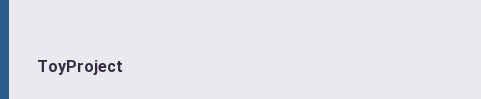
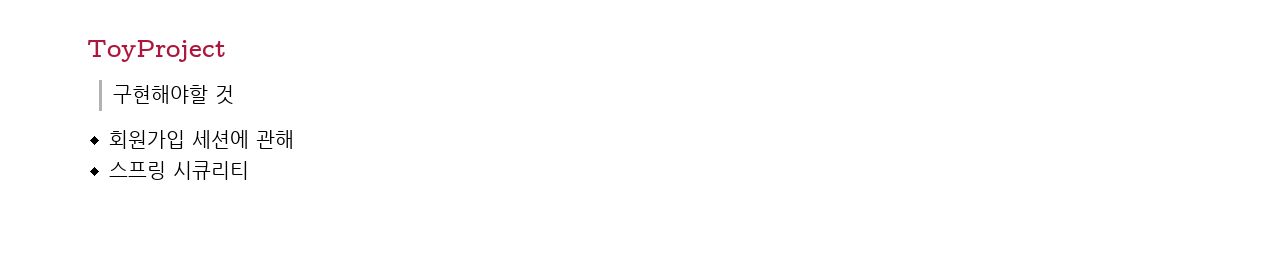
(123, 67) none -> [112,85,234,105] [109,130,294,149] [109,161,249,180] // 구현해야할 것 // 회원가입 세션에 관해 // 스프링 시큐리티

